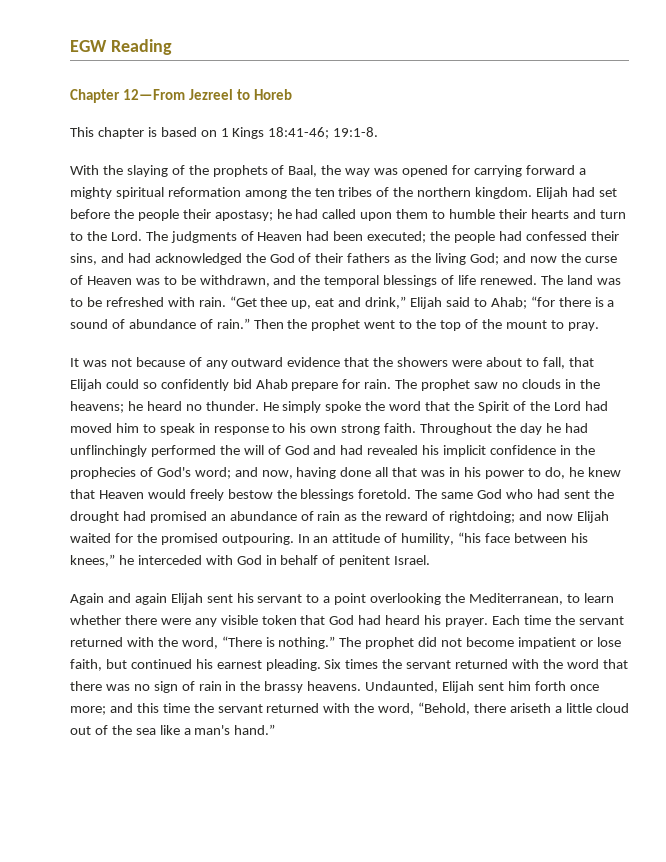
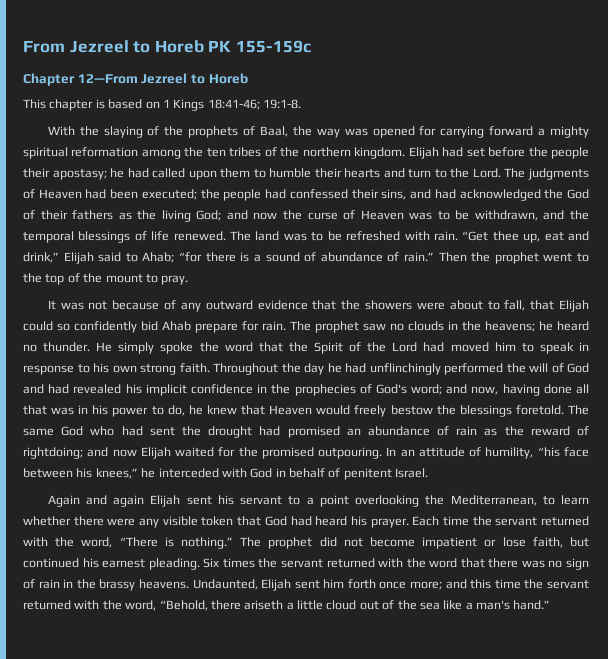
[70,39,172,55] EGW Reading -> [23,40,311,53] From Jezreel to Horeb PK 155-159c

